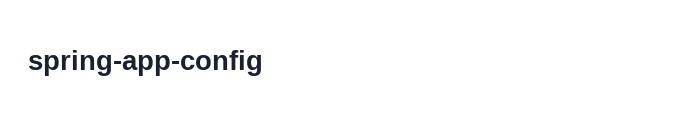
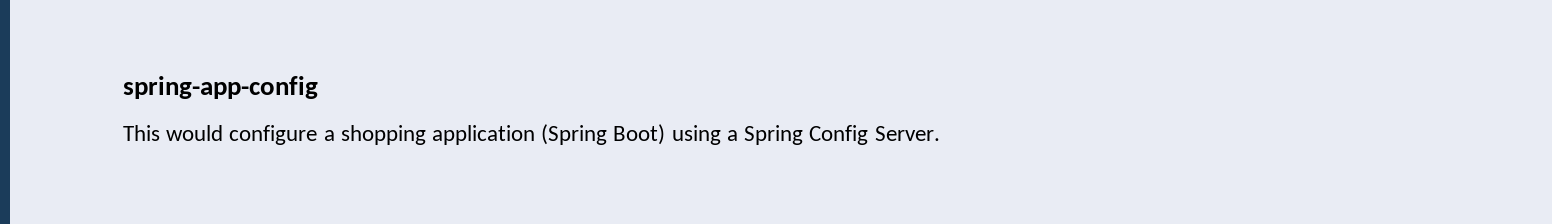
(263, 63) none -> [123,124,940,145] // This would configure a shopping application (Spring Boot) using a Spring Config Server.

